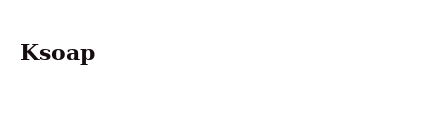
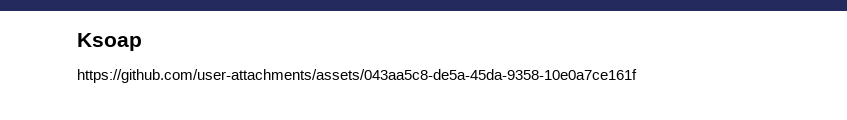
(95, 54) none -> [77,69,637,83] // https://github.com/user-attachments/assets/043aa5c8-de5a-45da-9358-10e0a7ce161f

